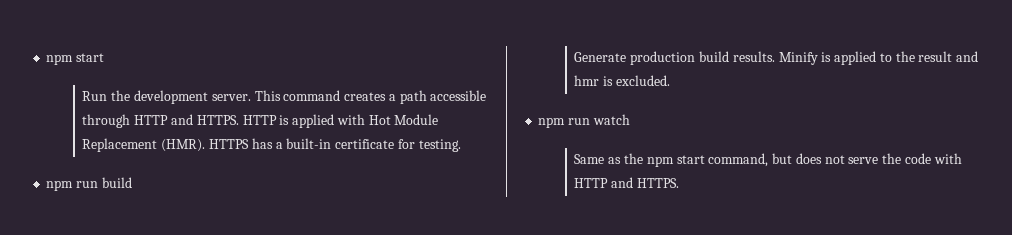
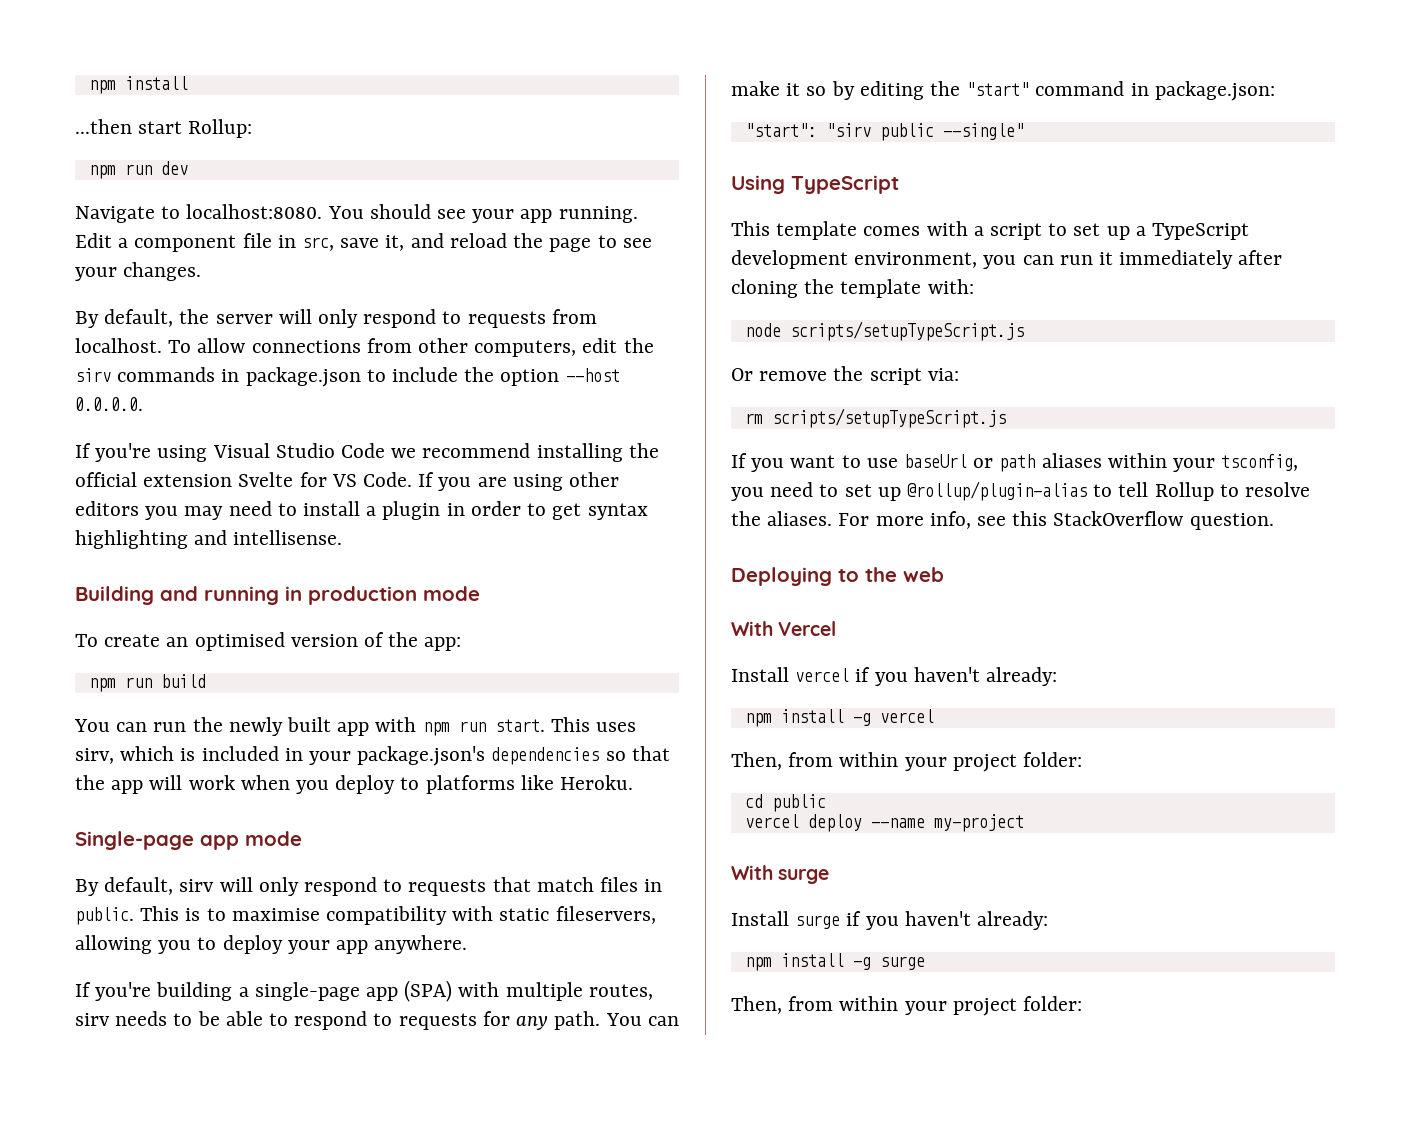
[46,53,105,65] [82,90,487,104] [82,114,439,128] [82,138,461,152] [46,177,132,191] [574,51,979,65] [574,75,670,86] [538,114,630,128] [574,153,962,167] [574,177,679,188] npm start // Run the development server. This command creates a path accessible through HTTP and HTTPS. HTTP is applied with Hot Module Replacement (HMR). HTTPS has a built-in certificate for testing. // npm run build // Generate production build results. Minify is applied to the result and hmr is excluded. // npm run watch // Same as the npm start command, but does not serve the code with HTTP and HTTPS. -> [88,76,188,94] [75,119,253,138] [88,161,188,179] [75,204,638,223] [75,233,652,252] [75,262,202,281] [75,309,597,328] [75,338,654,357] [75,367,620,387] [75,397,143,411] [75,443,659,462] [75,472,620,491] [75,501,648,520] [75,530,343,549] [75,586,480,605] [75,632,462,651] [88,674,206,692] [74,717,637,736] [75,746,670,766] [75,775,634,794] [75,831,302,850] [75,877,663,896] [75,906,656,925] [75,935,468,954] [75,980,653,1002] [75,1011,679,1030] [731,81,1275,101] [744,123,1024,141] [731,175,899,194] [731,221,1250,240] [731,250,1283,269] [731,279,974,298] [744,321,1024,341] [731,366,959,385] [744,408,1006,428] [731,453,1299,472] [731,481,1311,501] [731,511,1274,530] [731,567,944,586] [731,621,837,636] [731,667,1058,686] [744,709,934,727] [731,752,1083,772] [744,794,826,812] [744,814,1024,832] [731,865,830,884] [731,911,1049,930] [744,953,925,971] [731,996,1083,1016] npm install // ...then start Rollup: // npm run dev // Navigate to localhost:8080. You should see your app running. Edit a component file in src, save it, and reload the page to see your changes. // By default, the server will only respond to requests from localhost. To allow connections from other computers, edit the sirv commands in package.json to include the option --host 0.0.0.0. // If you're using Visual Studio Code we recommend installing the official extension Svelte for VS Code. If you are using other editors you may need to install a plugin in order to get syntax highlighting and intellisense. // Building and running in production mode // To create an optimised version of the app: // npm run build // You can run the newly built app with npm run start. This uses sirv, which is included in your package.json's dependencies so that the app will work when you deploy to platforms like Heroku. // Single-page app mode // By default, sirv will only respond to requests that match files in public. This is to maximise compatibility with static fileservers, allowing you to deploy your app anywhere. // If you're building a single-page app (SPA) with multiple routes, sirv needs to be able to respond to requests for any path. You can make it so by editing the "start" command in package.json: // "start": "sirv public --single" // Using TypeScript // This template comes with a script to set up a TypeScript development environment, you can run it immediately after cloning the template with: // node scripts/setupTypeScript.js // Or remove the script via: // rm scripts/setupTypeScript.js // If you want to use baseUrl or path aliases within your tsconfig, you need to set up @rollup/plugin-alias to tell Rollup to resolve the aliases. For more info, see this StackOverflow question. // Deploying to the web // With Vercel // Install vercel if you haven't already: // npm install -g vercel // Then, from within your project folder: // cd public // vercel deploy --name my-project // With surge // Install surge if you haven't already: // npm install -g surge // Then, from within your project folder:

